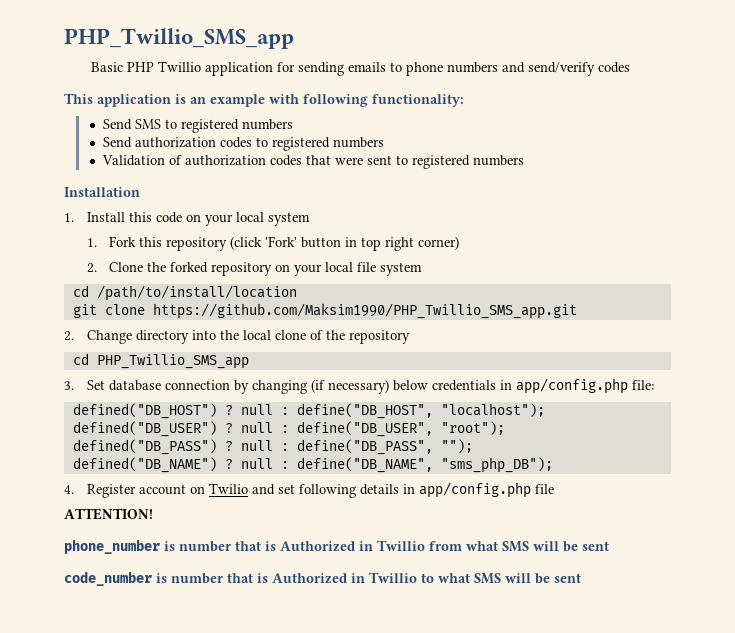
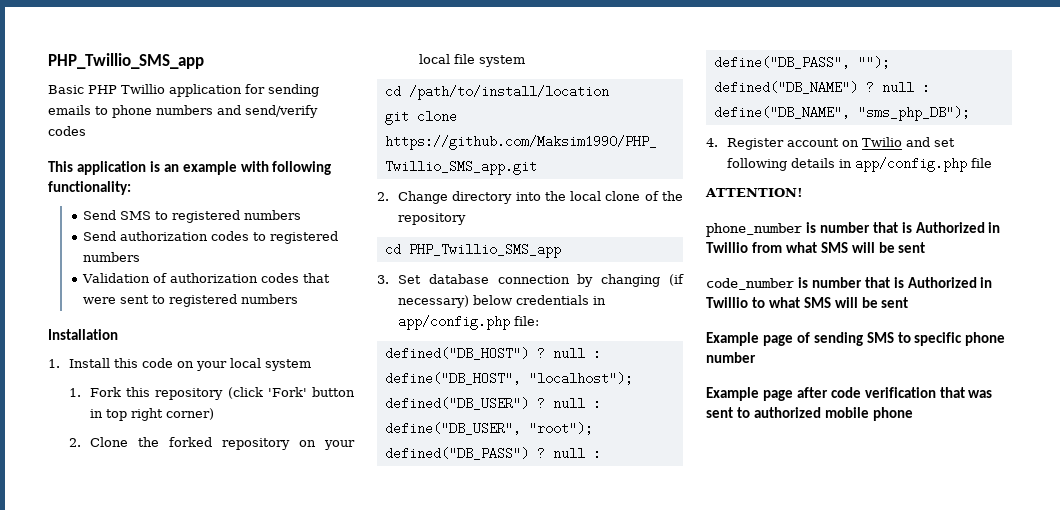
(581, 578) none -> [706,332,1006,346] [706,352,756,363] [706,387,993,401] [706,407,913,421] // Example page of sending SMS to specific phone number // Example page after code verification that was sent to authorized mobile phone

